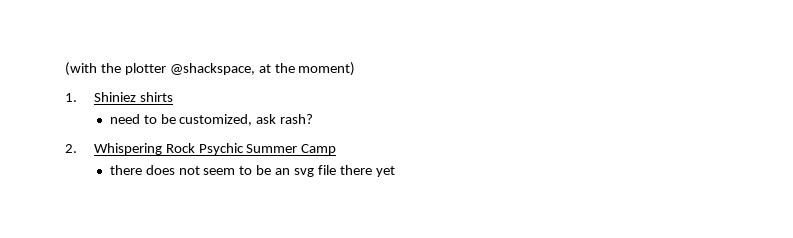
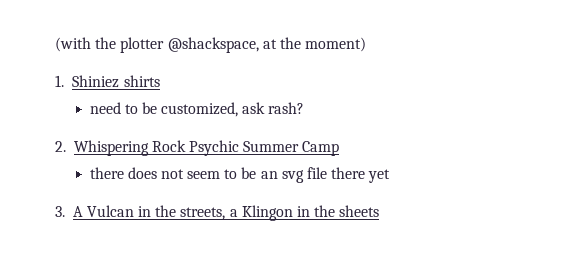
(395, 171) none -> [55,205,380,221] // 3. A Vulcan in the streets, a Klingon in the sheets

